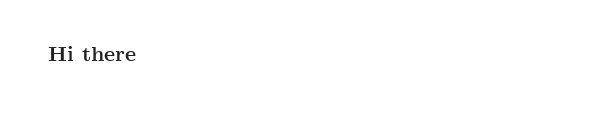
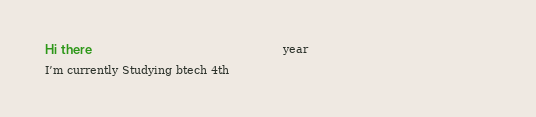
(136, 54) none -> [45,65,229,76] [282,47,309,55] // I’m currently Studying btech 4th year

